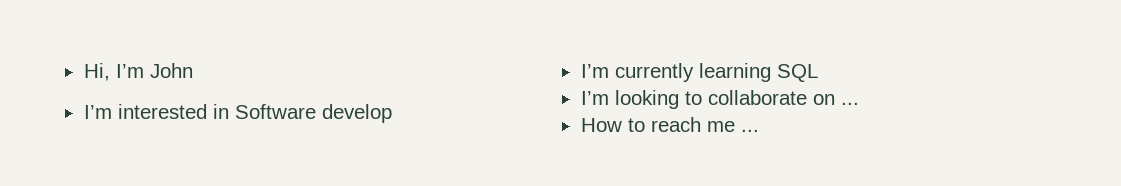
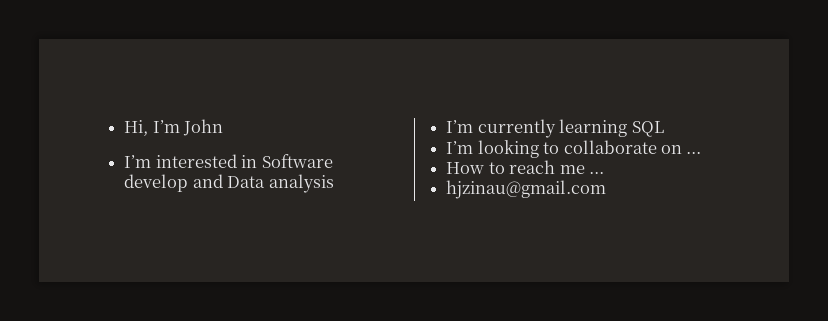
(392, 113) none -> [192,174,334,193] and Data analysis
(759, 130) none -> [446,180,607,199] // hjzinau@gmail.com

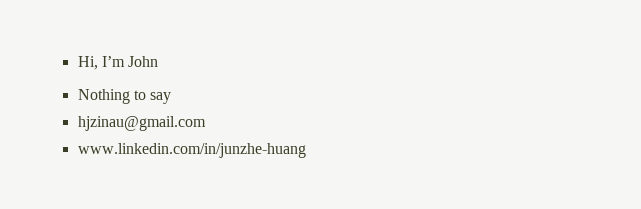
[124,154,333,168] [124,174,334,193] [446,119,664,138] [446,140,702,158] [446,160,604,174] I’m interested in Software develop and Data analysis // I’m currently learning SQL // I’m looking to collaborate on ... // How to reach me ... -> [77,89,172,104] Nothing to say
(607, 189) none -> [77,143,306,158] // www.linkedin.com/in/junzhe-huang

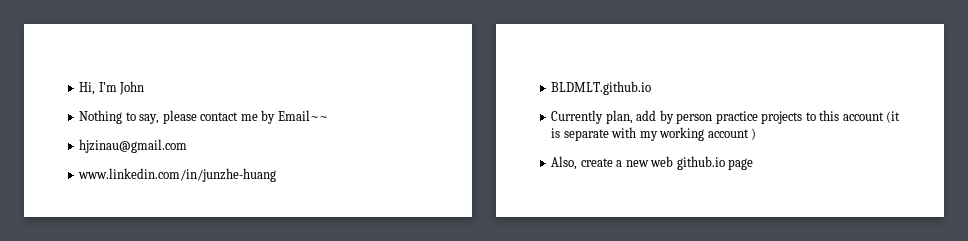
[150,92,172,104] [77,116,206,131] [77,143,306,158] say // hjzinau@gmail.com // www.linkedin.com/in/junzhe-huang -> [139,110,328,124] [79,139,188,153] [78,168,277,182] [551,81,652,95] [551,110,901,124] [551,127,757,141] [551,156,754,170] say, please contact me by Email~~ // hjzinau@gmail.com // www.linkedin.com/in/junzhe-huang // BLDMLT.github.io // Currently plan, add by person practice projects to this account (it is separate with my working account ) // Also, create a new web github.io page

